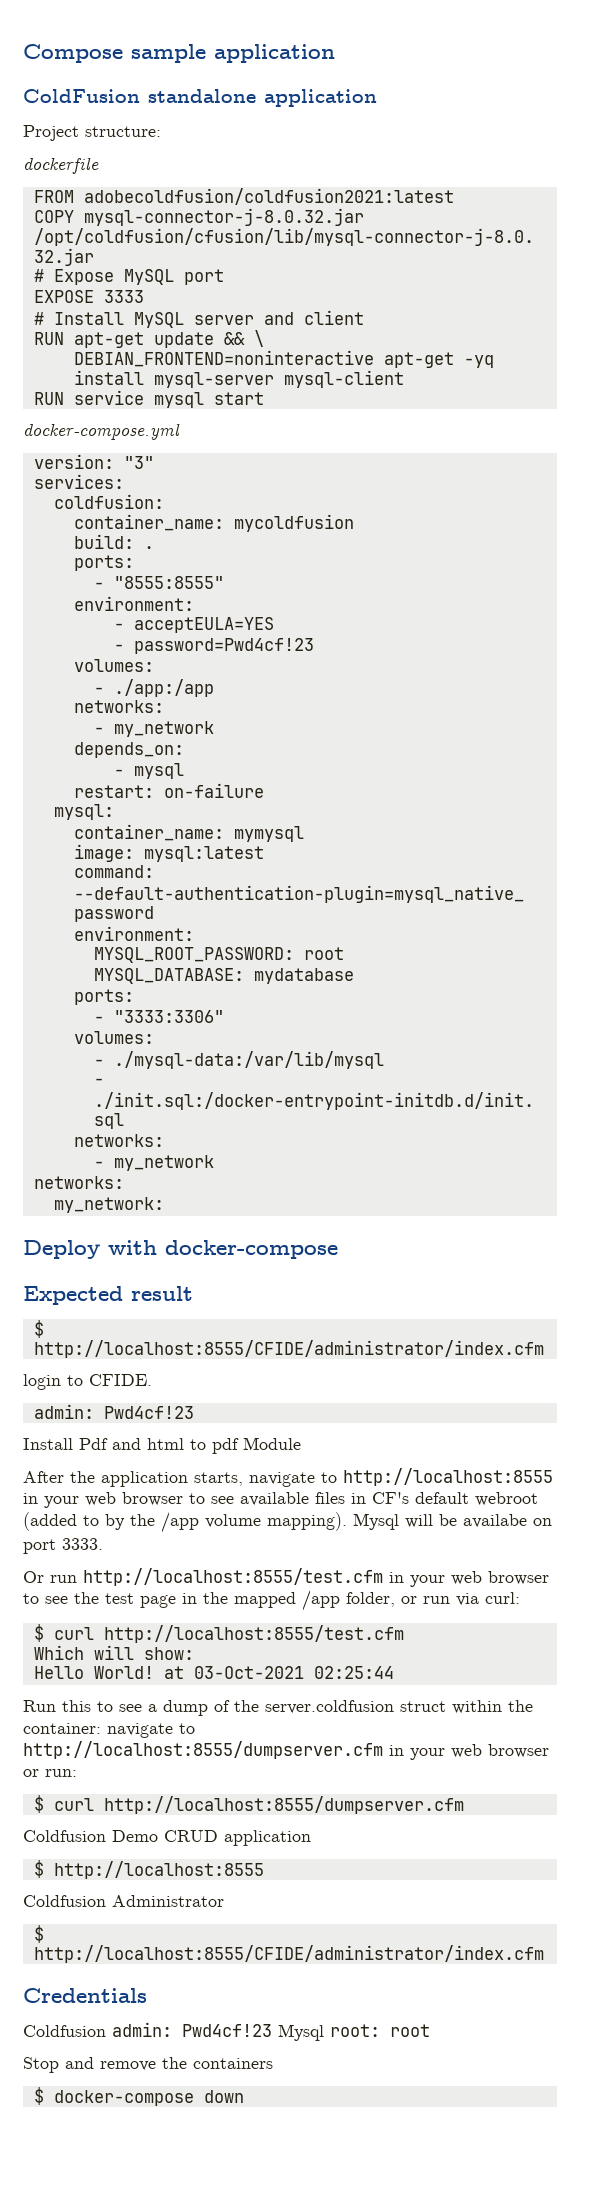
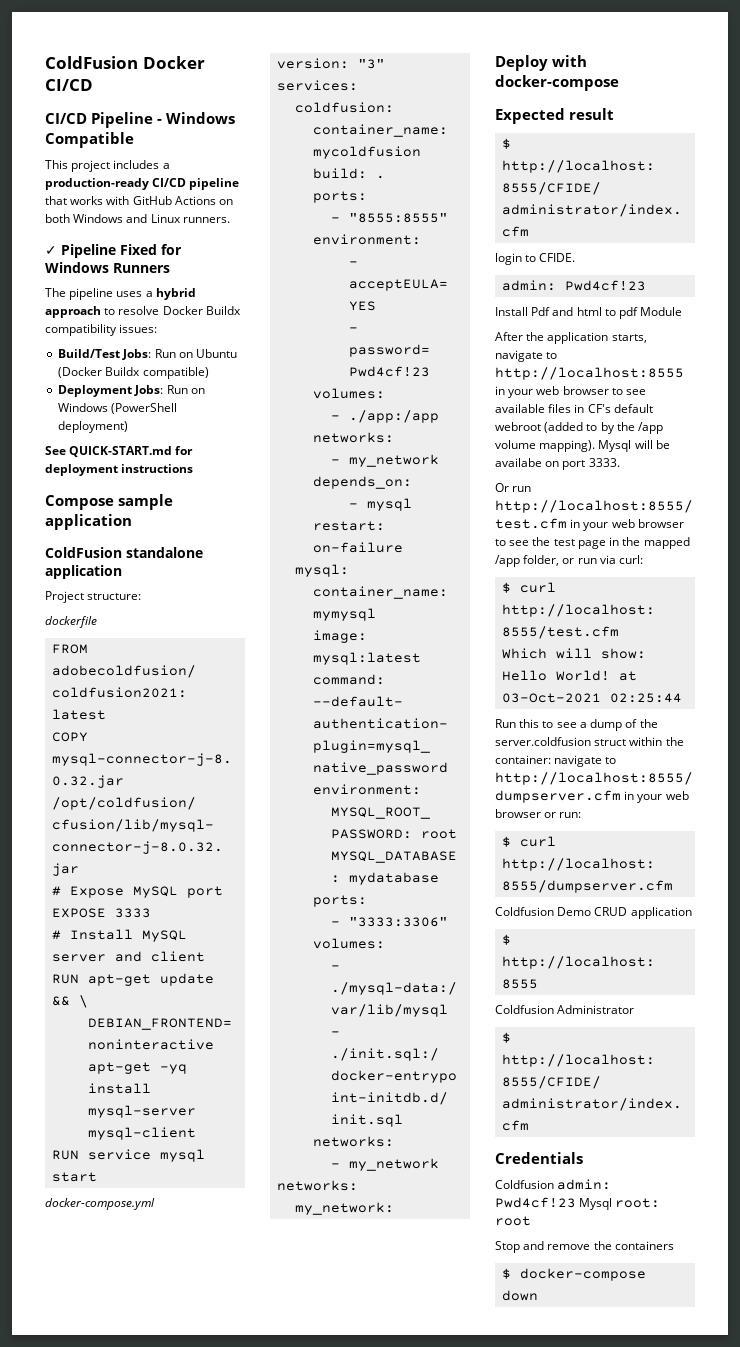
(23, 53) none -> [45,56,205,69] [45,79,93,91] [45,112,236,128] [45,132,134,148] [45,160,170,172] [45,178,240,190] [45,196,234,205] [45,214,230,223] [45,244,182,258] [45,262,170,273] [45,288,196,300] [45,306,241,318] [45,324,158,336] [58,349,238,360] [58,367,209,379] [58,385,205,397] [58,403,178,414] [58,421,129,433] [45,446,194,457] [45,464,194,476] ColdFusion Docker CI/CD // CI/CD Pipeline - Windows Compatible // This project includes a production-ready CI/CD pipeline that works with GitHub Actions on both Windows and Linux runners. // ✓ Pipeline Fixed for Windows Runners // The pipeline uses a hybrid approach to resolve Docker Buildx compatibility issues: // Build/Test Jobs: Run on Ubuntu (Docker Buildx compatible) // Deployment Jobs: Run on Windows (PowerShell deployment) // See QUICK-START.md for deployment instructions //

